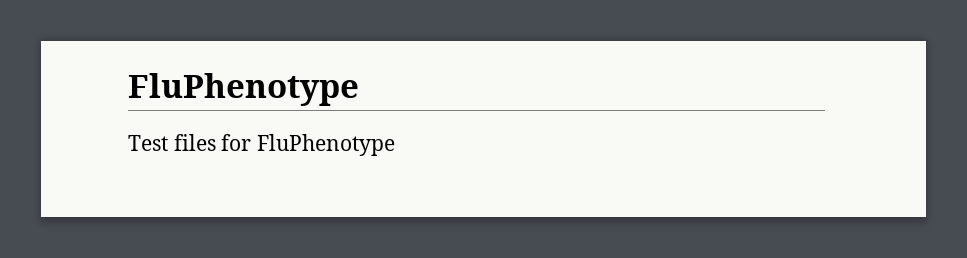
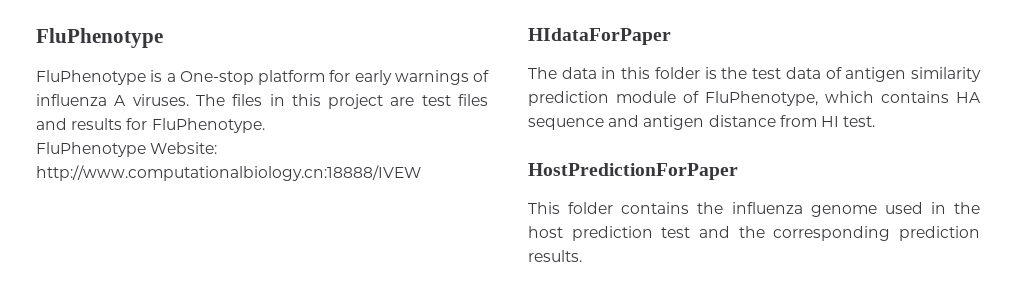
[128,134,396,156] Test files for FluPhenotype -> [36,70,489,85] [36,94,489,109] [36,118,265,133] [36,142,218,157] [36,165,421,181] [528,28,671,45] [528,67,981,82] [528,91,981,106] [528,115,876,130] [528,163,738,180] [528,202,980,217] [528,226,980,241] [528,250,582,262] FluPhenotype is a One-stop platform for early warnings of influenza A viruses. The files in this project are test files and results for FluPhenotype. // FluPhenotype Website: http://www.computationalbiology.cn:18888/IVEW // HIdataForPaper // The data in this folder is the test data of antigen similarity prediction module of FluPhenotype, which contains HA sequence and antigen distance from HI test. // HostPredictionForPaper // This folder contains the influenza genome used in the host prediction test and the corresponding prediction results.

